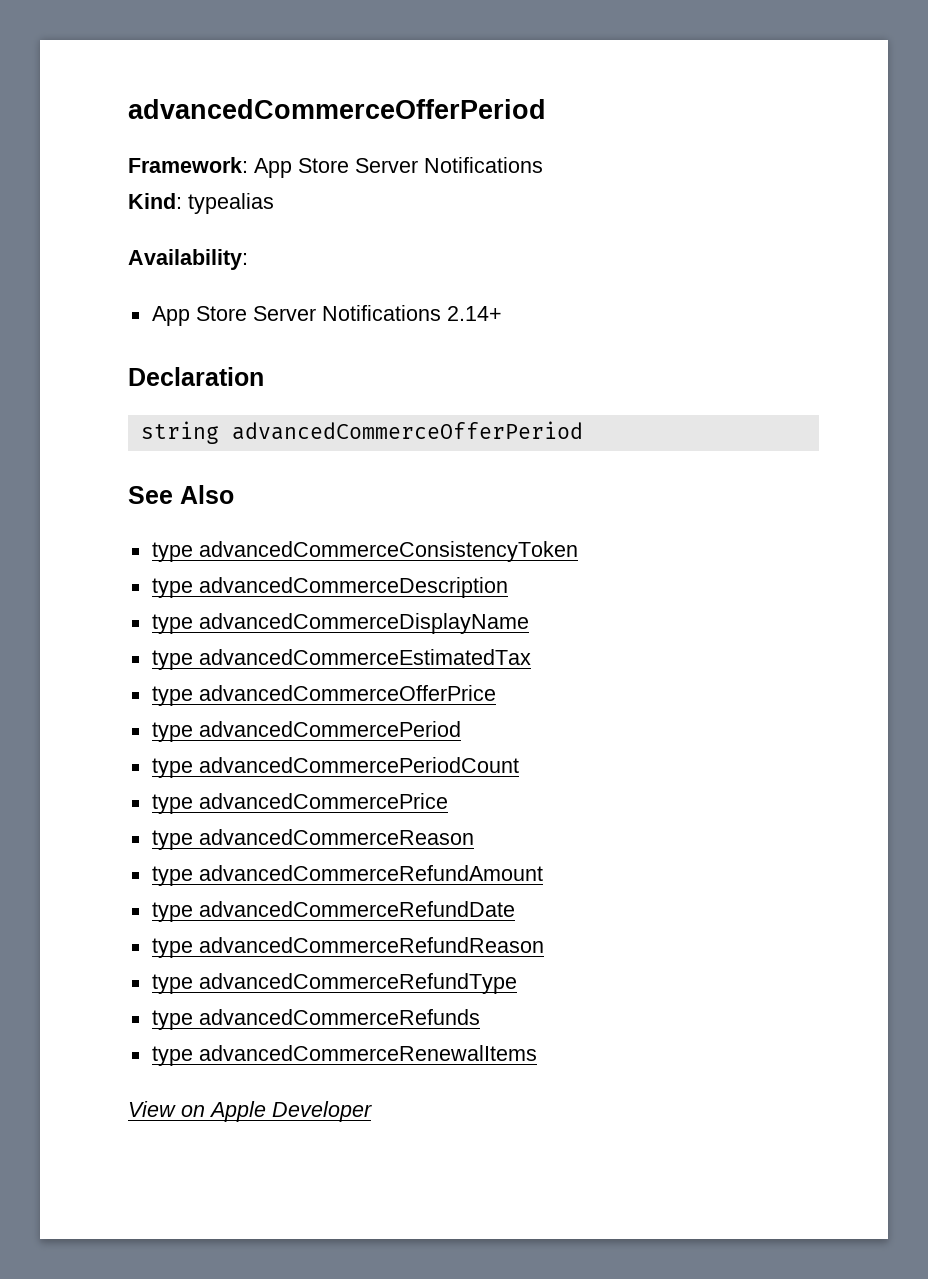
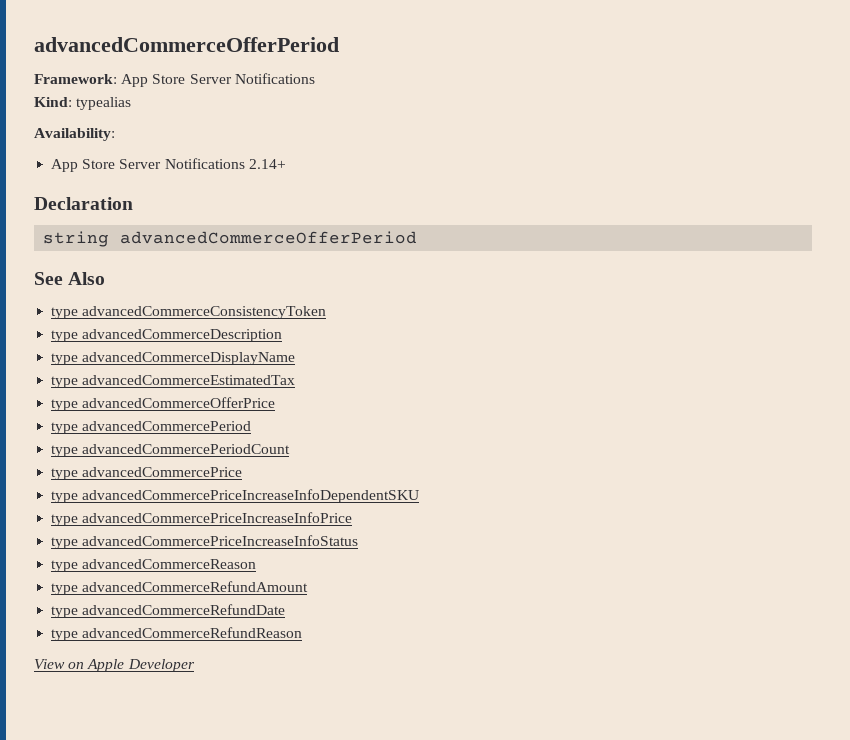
(448, 801) none -> [51,489,420,503] [51,512,353,526] [51,535,359,549] // type advancedCommercePriceIncreaseInfoDependentSKU // type advancedCommercePriceIncreaseInfoPrice // type advancedCommercePriceIncreaseInfoStatus
[151,973,517,994] [151,1009,480,1030] [151,1045,537,1066] // type advancedCommerceRefundType // type advancedCommerceRefunds // type advancedCommerceRenewalItems -> (303, 632) none

